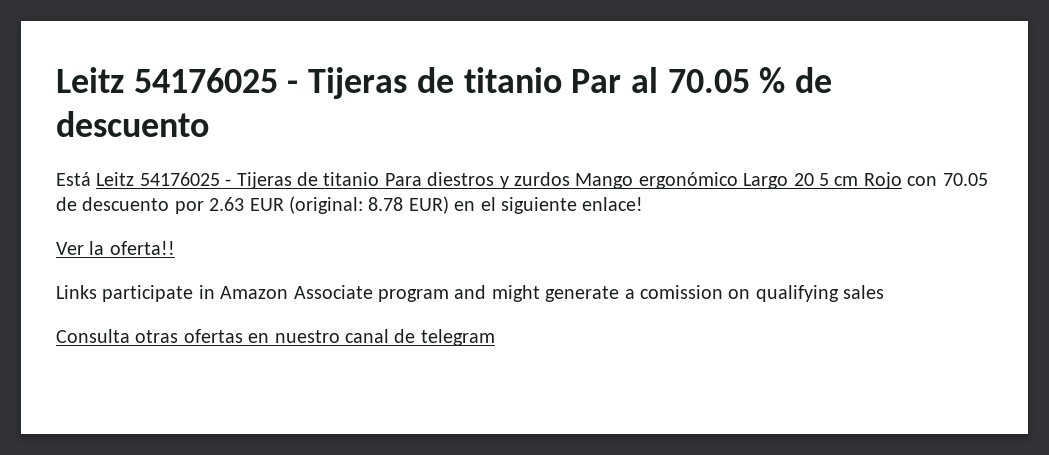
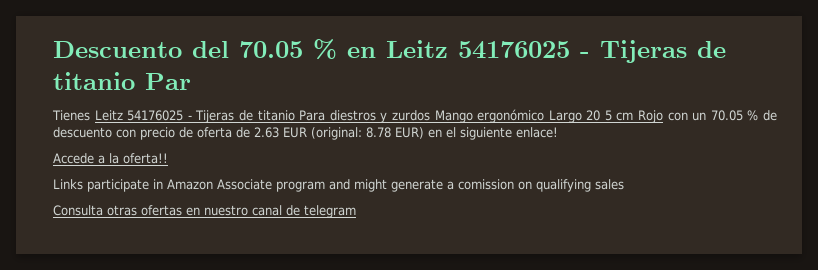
(56, 80) none -> [53,39,376,59] Descuento del 70.05 % en
[631,67,833,93] [56,111,209,137] [56,172,91,186] al 70.05 % de descuento // Está -> [52,110,90,121] // Tienes
[942,173,988,186] [56,197,204,214] 70.05 de descuento por -> [692,110,778,121] [53,127,250,140] un 70.05 % de descuento con precio de oferta de
[56,242,84,255] Ver -> [53,153,105,164] Accede a

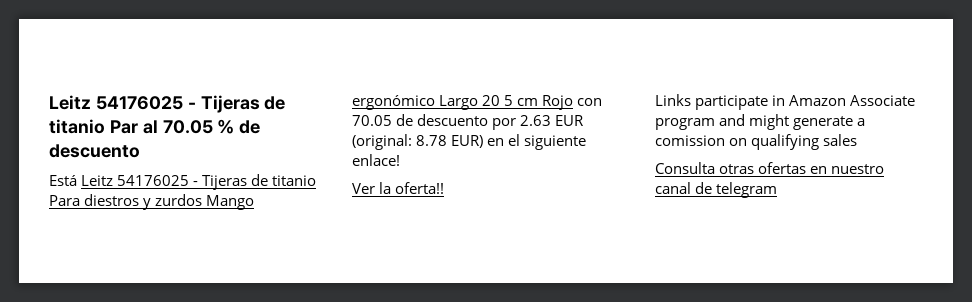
[53,39,376,59] Descuento del 70.05 % en -> (49, 102) none
[52,110,90,121] // Tienes -> [142,119,261,134] [49,144,140,158] [49,175,77,186] al 70.05 % de descuento // Está
[692,110,778,121] [53,127,250,140] un 70.05 % de descuento con precio de oferta de -> [352,114,517,130] 70.05 de descuento por
[53,153,105,164] Accede a -> [352,183,375,194] Ver

